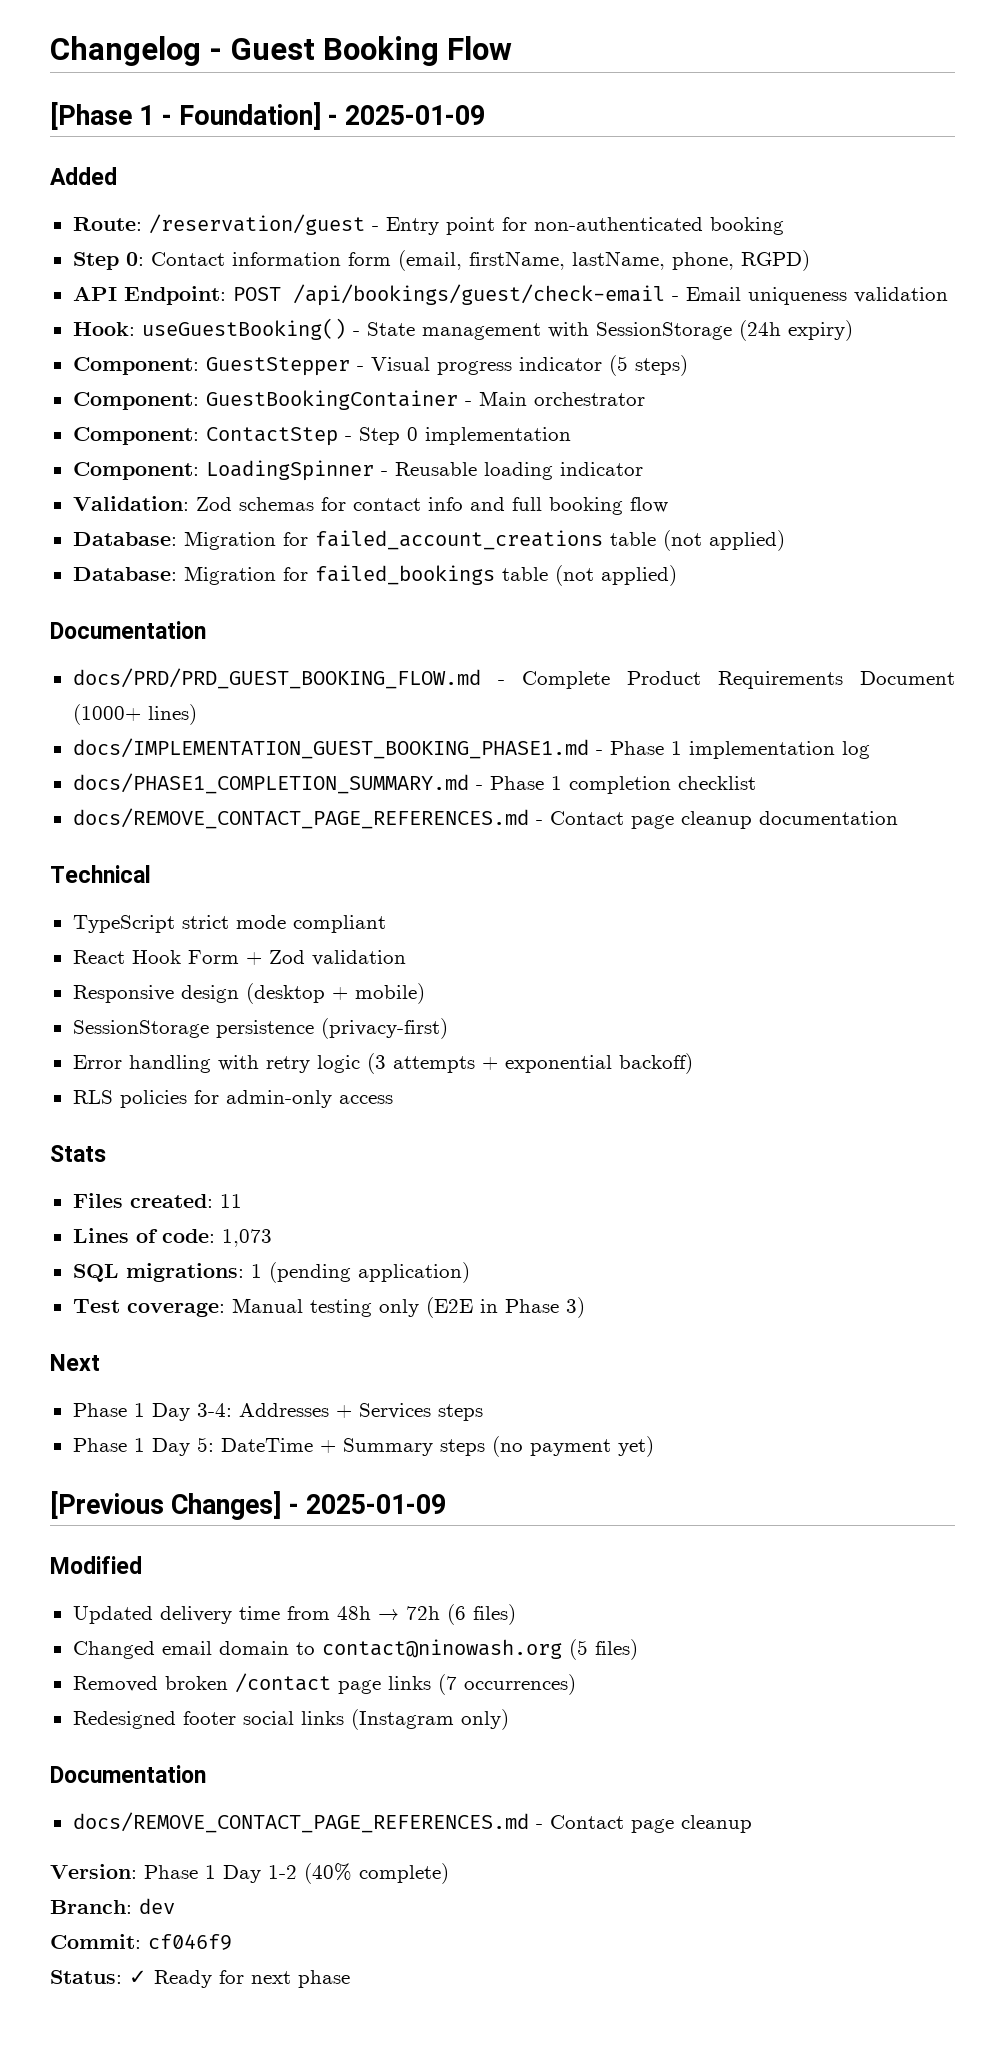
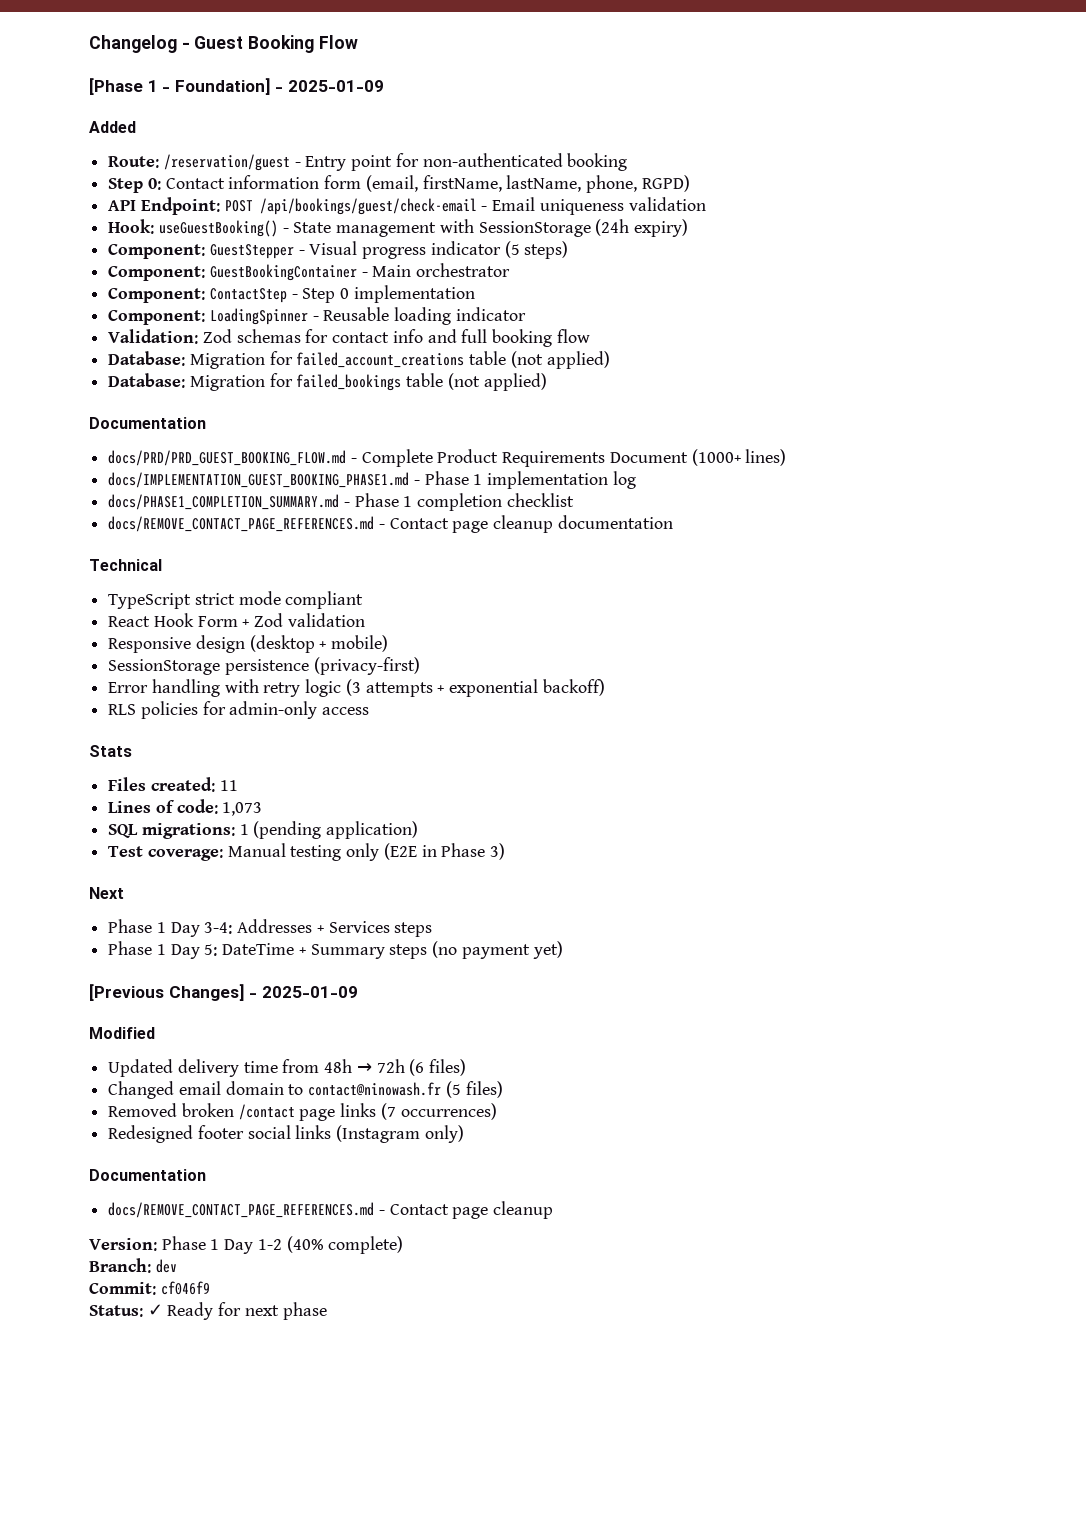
[321,1639,562,1659] contact@ninowash.org -> [308,1082,442,1096] contact@ninowash.fr

